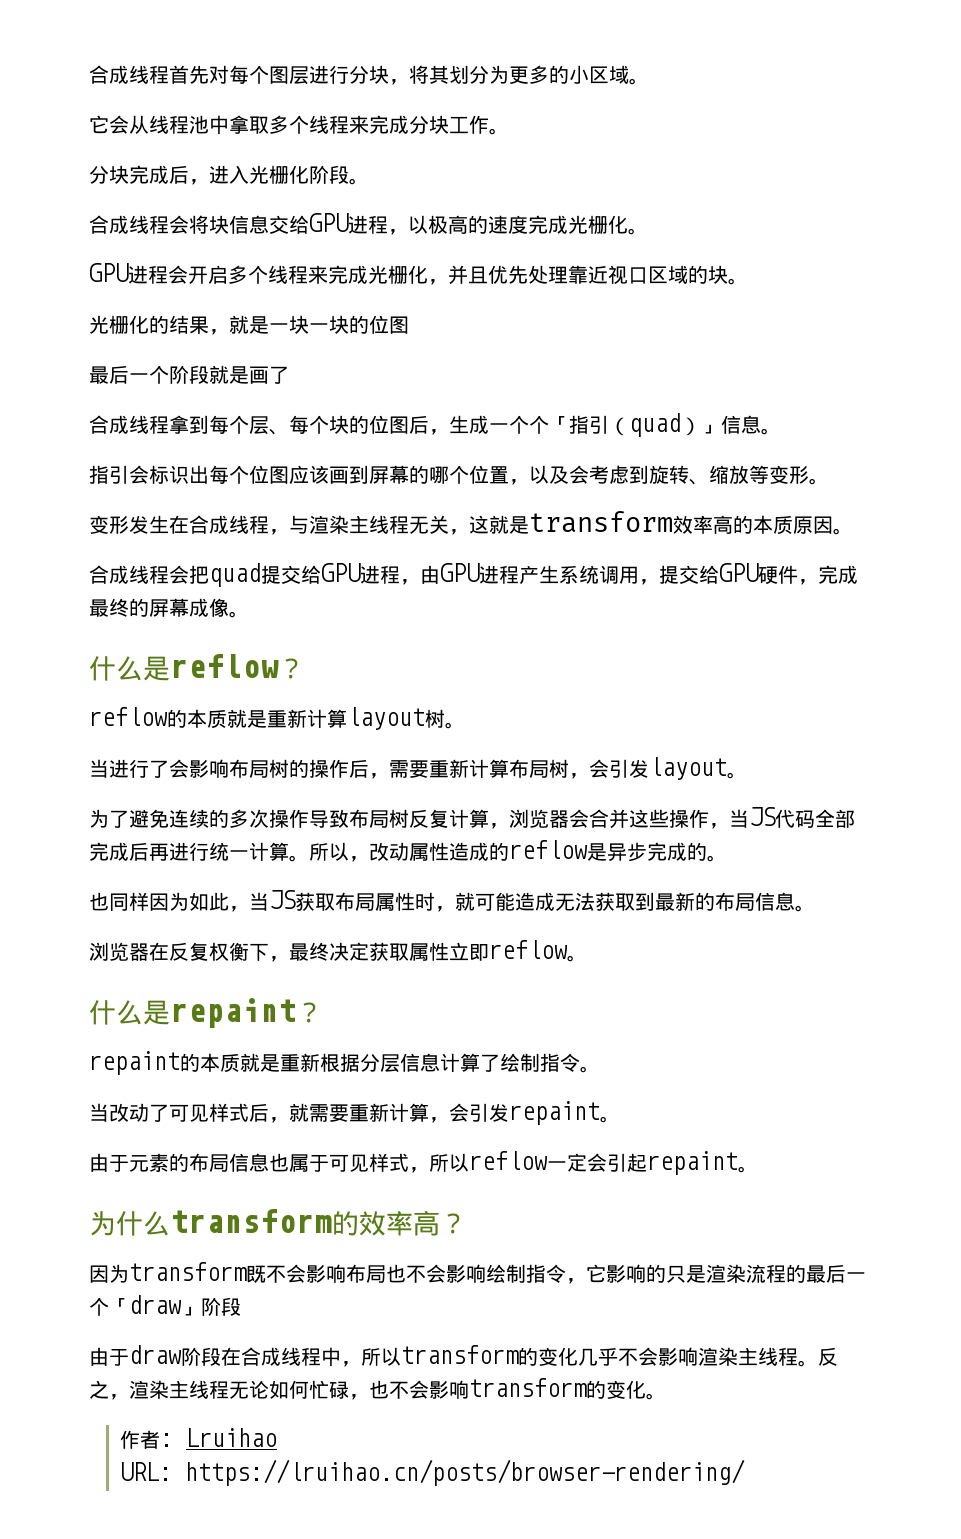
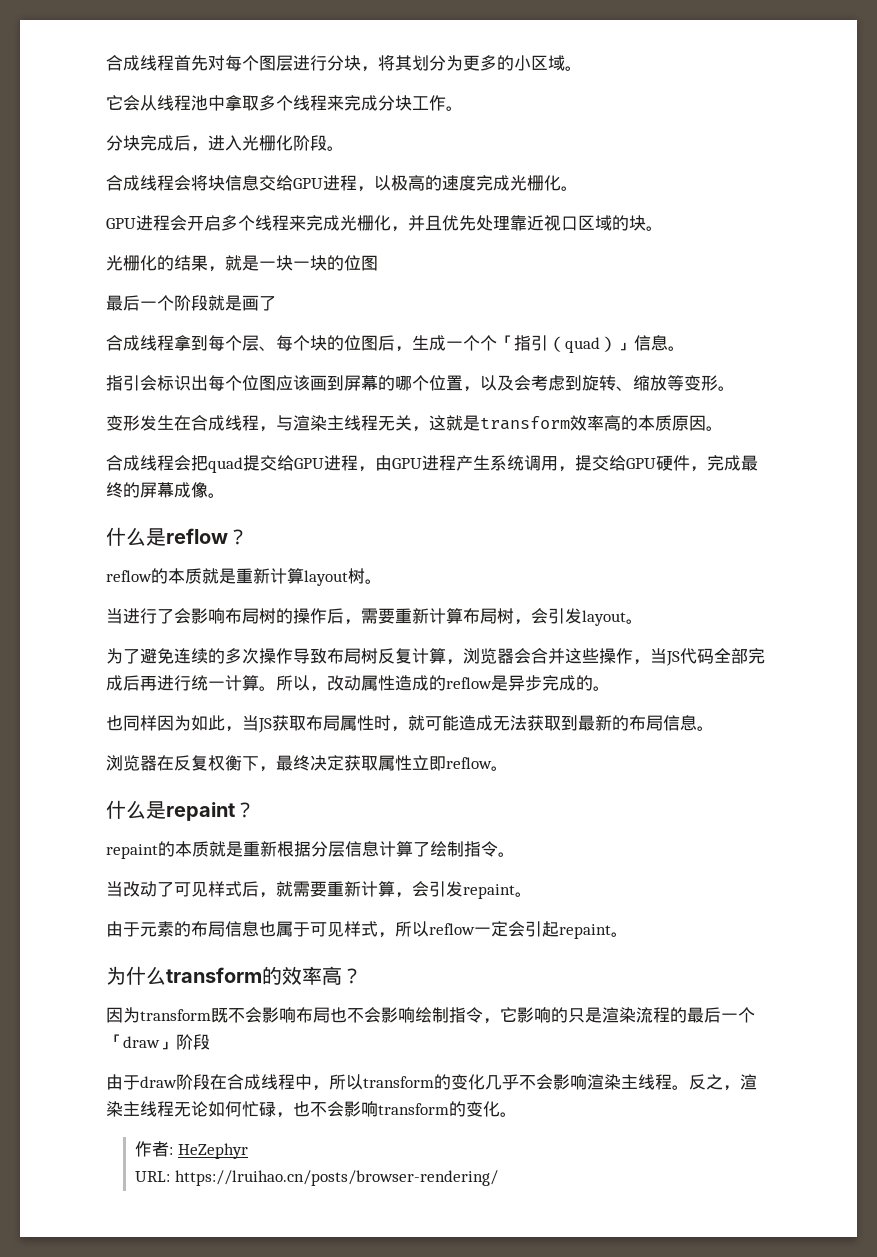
[185,1428,277,1447] Lruihao -> [177,1143,248,1159] HeZephyr

